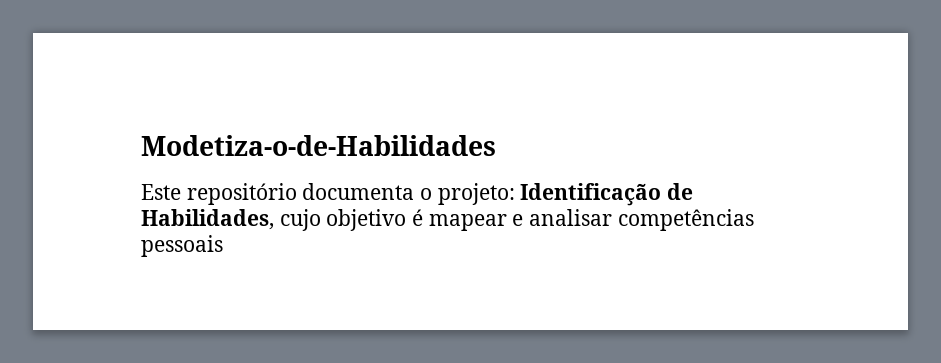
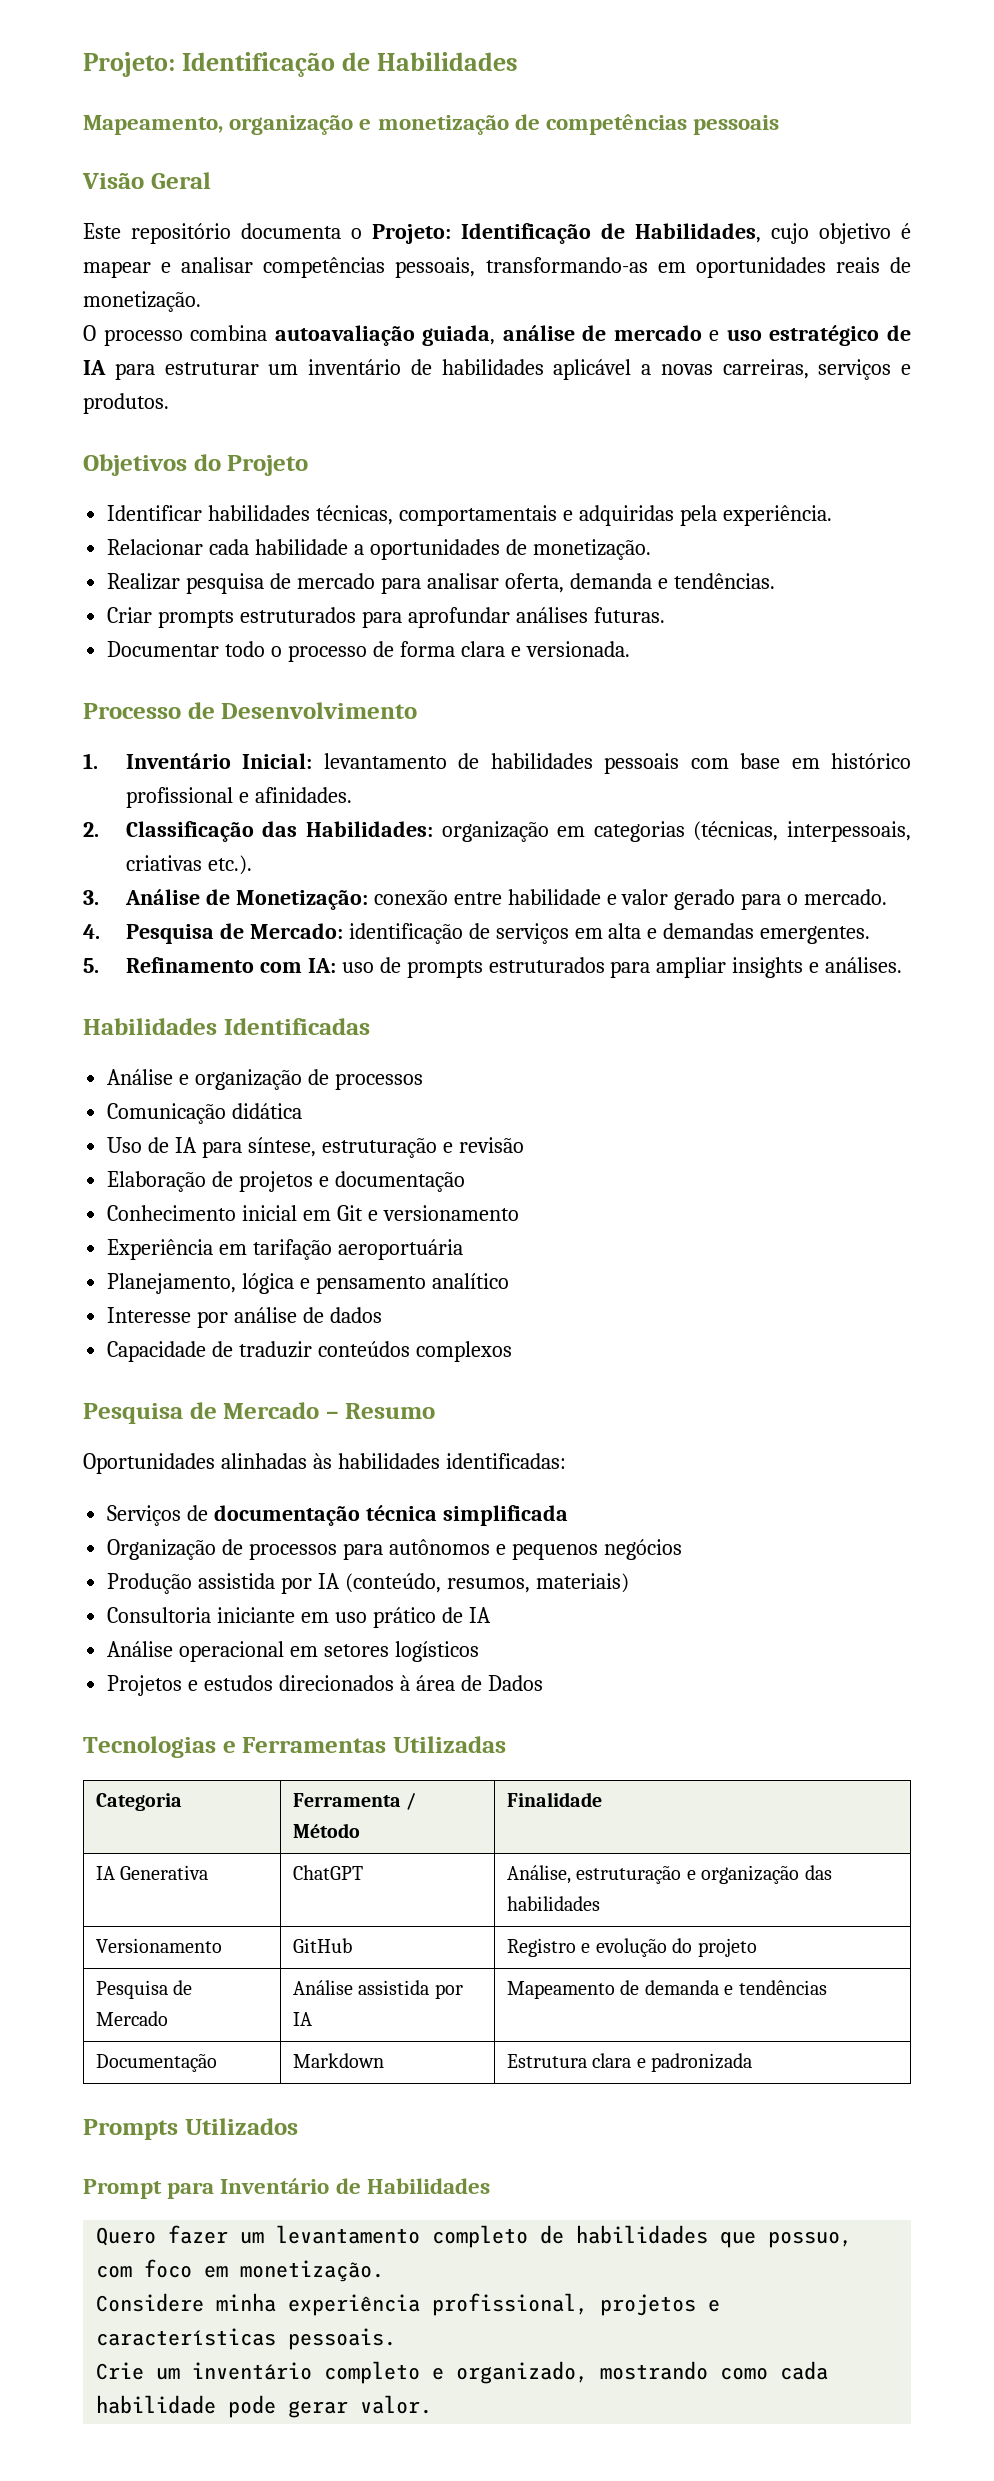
[141,135,496,156] Modetiza-o-de-Habilidades -> [83,52,518,77] [83,114,780,135] [82,172,211,189] Projeto: Identificação de Habilidades // Mapeamento, organização e monetização de competências pessoais // Visão Geral
[437,183,515,205] projeto: -> [372,224,451,244] Projeto:
[141,235,223,257] pessoais -> [395,257,911,278] [83,291,201,312] [83,325,911,346] [83,359,911,380] [83,393,169,414] [83,454,309,476] [107,505,832,526] [107,539,651,560] [107,573,775,594] [107,607,665,628] [107,641,630,662] [83,702,418,719] [83,753,911,774] [125,787,352,808] [83,821,912,842] [125,855,252,875] [83,889,888,910] [83,923,871,944] [83,957,903,978] [83,1018,370,1035] [107,1069,423,1090] [107,1103,303,1124] [107,1137,524,1158] [107,1171,465,1192] [107,1205,519,1221] [107,1239,464,1260] [107,1273,509,1294] [107,1307,382,1328] [107,1341,512,1362] [83,1402,436,1424] [83,1453,566,1474] [107,1505,568,1526] [107,1539,682,1560] [107,1573,629,1594] [107,1607,491,1628] [107,1641,479,1662] [107,1675,543,1696] [83,1736,506,1758] [95,1793,182,1811] [292,1793,417,1810] [292,1823,360,1838] [506,1792,602,1807] [95,1865,209,1880] [292,1865,363,1880] [506,1865,832,1884] [506,1896,600,1911] [95,1938,222,1953] [292,1938,352,1953] [506,1938,757,1957] [95,1980,193,1999] [95,2011,168,2026] [292,1980,463,1999] [292,2012,312,2026] [506,1980,827,1999] [95,2053,217,2072] [292,2053,384,2068] [506,2053,753,2072] [83,2118,298,2140] [83,2178,490,2199] [96,2225,853,2248] [96,2259,385,2282] [96,2293,721,2316] [96,2328,397,2350] [96,2361,829,2384] [96,2395,433,2418] pessoais, transformando-as em oportunidades reais de monetização. // O processo combina autoavaliação guiada, análise de mercado e uso estratégico de IA para estruturar um inventário de habilidades aplicável a novas carreiras, serviços e produtos. // Objetivos do Projeto // Identificar habilidades técnicas, comportamentais e adquiridas pela experiência. // Relacionar cada habilidade a oportunidades de monetização. // Realizar pesquisa de mercado para analisar oferta, demanda e tendências. // Criar prompts estruturados para aprofundar análises futuras. // Documentar todo o processo de forma clara e versionada. // Processo de Desenvolvimento // 1. Inventário Inicial: levantamento de habilidades pessoais com base em histórico profissional e afinidades. // 2. Classificação das Habilidades: organização em categorias (técnicas, interpessoais, criativas etc.). // 3. Análise de Monetização: conexão entre habilidade e valor gerado para o mercado. // 4. Pesquisa de Mercado: identificação de serviços em alta e demandas emergentes. // 5. Refinamento com IA: uso de prompts estruturados para ampliar insights e análises. // Habilidades Identificadas // Análise e organização de processos // Comunicação didática // Uso de IA para síntese, estruturação e revisão // Elaboração de projetos e documentação // Conhecimento inicial em Git e versionamento // Experiência em tarifação aeroportuária // Planejamento, lógica e pensamento analítico // Interesse por análise de dados // Capacidade de traduzir conteúdos complexos // Pesquisa de Mercado – Resumo // Oportunidades alinhadas às habilidades identificadas: // Serviços de documentação técnica simplificada // Organização de processos para autônomos e pequenos negócios // Produção assistida por IA (conteúdo, resumos, materiais) // Consultoria iniciante em uso prático de IA // Análise operacional em setores logísticos // Projetos e estudos direcionados à área de Dados // Tecnologias e Ferramentas Utilizadas // Categoria | Ferramenta / Método | Finalidade // IA Generativa | ChatGPT | Análise, estruturação e organização das habilidades // Versionamento | GitHub | Registro e evolução do projeto // Pesquisa de Mercado | Análise assistida por IA | Mapeamento de demanda e tendências // Documentação | Markdown | Estrutura clara e padronizada // Prompts Utilizados // Prompt para Inventário de Habilidades // Quero fazer um levantamento completo de habilidades que possuo, com foco em monetização. // Considere minha experiência profissional, projetos e características pessoais. // Crie um inventário completo e organizado, mostrando como cada habilidade pode gerar valor.

